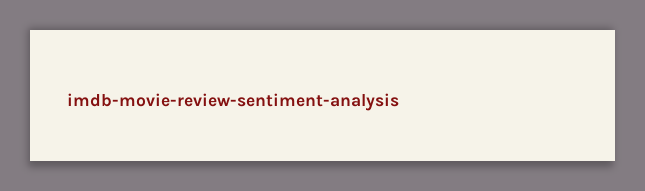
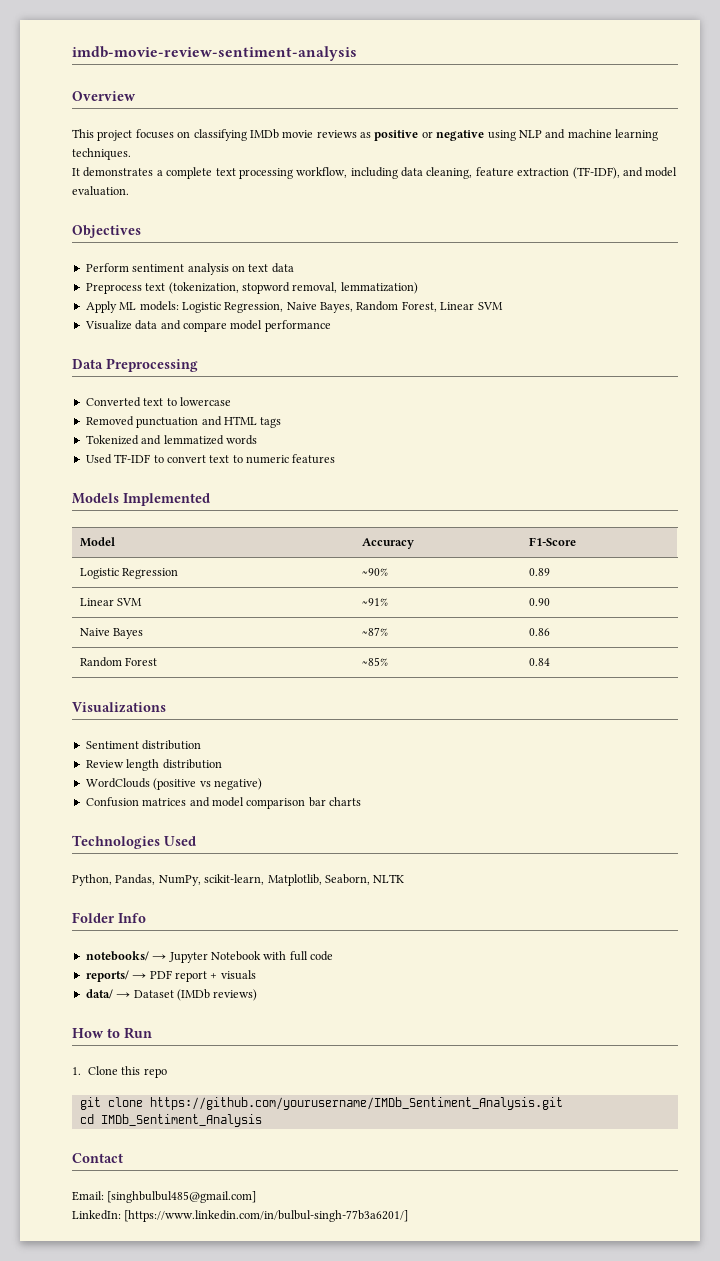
(399, 102) none -> [72,91,136,101] [72,129,658,141] [72,148,131,160] [72,167,678,179] [72,186,129,196] [72,225,141,238] [85,263,294,275] [85,282,418,294] [85,301,503,313] [84,320,331,332] [72,358,198,372] [85,397,231,407] [85,416,282,428] [85,435,257,445] [85,454,336,464] [72,493,210,506] [79,537,115,547] [361,538,414,549] [528,537,576,546] [79,568,179,579] [361,568,388,576] [528,568,550,576] [79,598,143,606] [361,598,388,606] [528,598,550,606] [79,628,144,639] [361,627,388,636] [528,628,550,636] [79,657,158,667] [361,657,388,666] [528,658,550,666] [72,702,166,713] [85,740,202,750] [85,759,222,771] [85,778,262,790] [85,797,361,809] [72,835,196,849] [72,874,405,886] [72,912,146,923] [85,951,333,963] [85,970,256,982] [85,989,258,1001] [72,1027,152,1039] [72,1066,167,1078] [79,1097,563,1110] [79,1114,262,1127] [72,1153,123,1163] [72,1191,257,1203] [72,1210,409,1222] // Overview // This project focuses on classifying IMDb movie reviews as positive or negative using NLP and machine learning techniques. // It demonstrates a complete text processing workflow, including data cleaning, feature extraction (TF-IDF), and model evaluation. // Objectives // Perform sentiment analysis on text data // Preprocess text (tokenization, stopword removal, lemmatization) // Apply ML models: Logistic Regression, Naive Bayes, Random Forest, Linear SVM // Visualize data and compare model performance // Data Preprocessing // Converted text to lowercase // Removed punctuation and HTML tags // Tokenized and lemmatized words // Used TF-IDF to convert text to numeric features // Models Implemented // Model | Accuracy | F1-Score // Logistic Regression | ~90% | 0.89 // Linear SVM | ~91% | 0.90 // Naive Bayes | ~87% | 0.86 // Random Forest | ~85% | 0.84 // Visualizations // Sentiment distribution // Review length distribution // WordClouds (positive vs negative) // Confusion matrices and model comparison bar charts // Technologies Used // Python, Pandas, NumPy, scikit-learn, Matplotlib, Seaborn, NLTK // Folder Info // notebooks/ → Jupyter Notebook with full code // reports/ → PDF report + visuals // data/ → Dataset (IMDb reviews) // How to Run // 1. Clone this repo // git clone https://github.com/yourusername/IMDb_Sentiment_Analysis.git // cd IMDb_Sentiment_Analysis // Contact // Email: [singhbulbul485@gmail.com] // LinkedIn: [https://www.linkedin.com/in/bulbul-singh-77b3a6201/]

